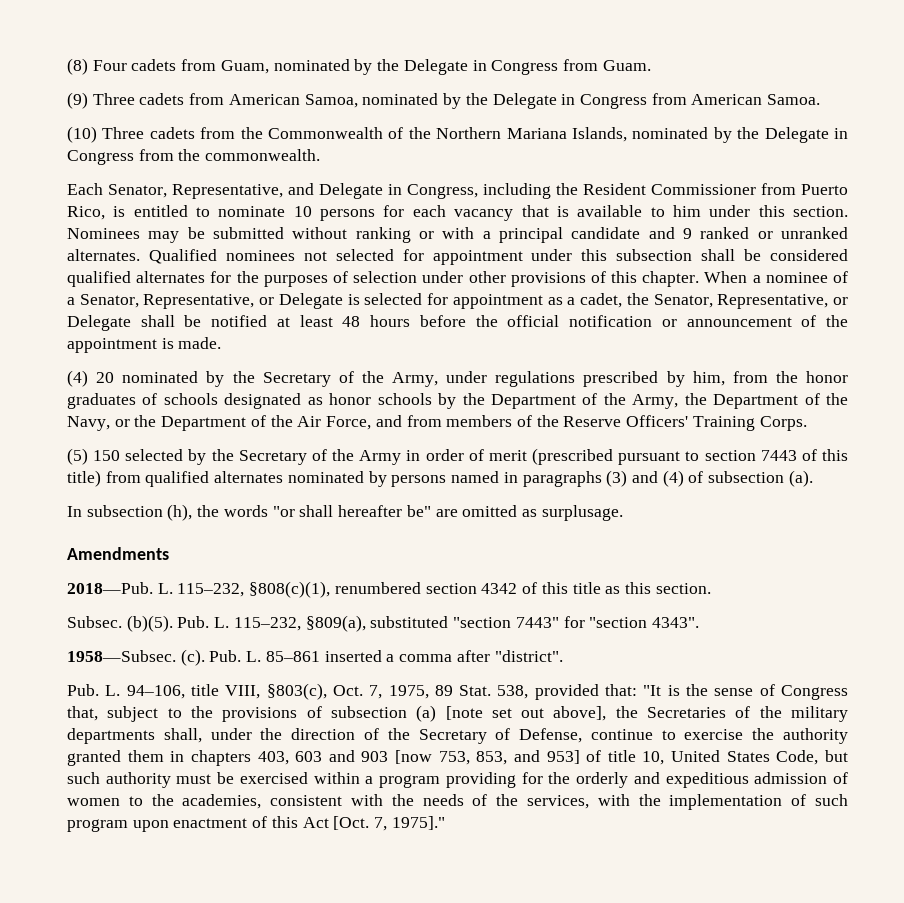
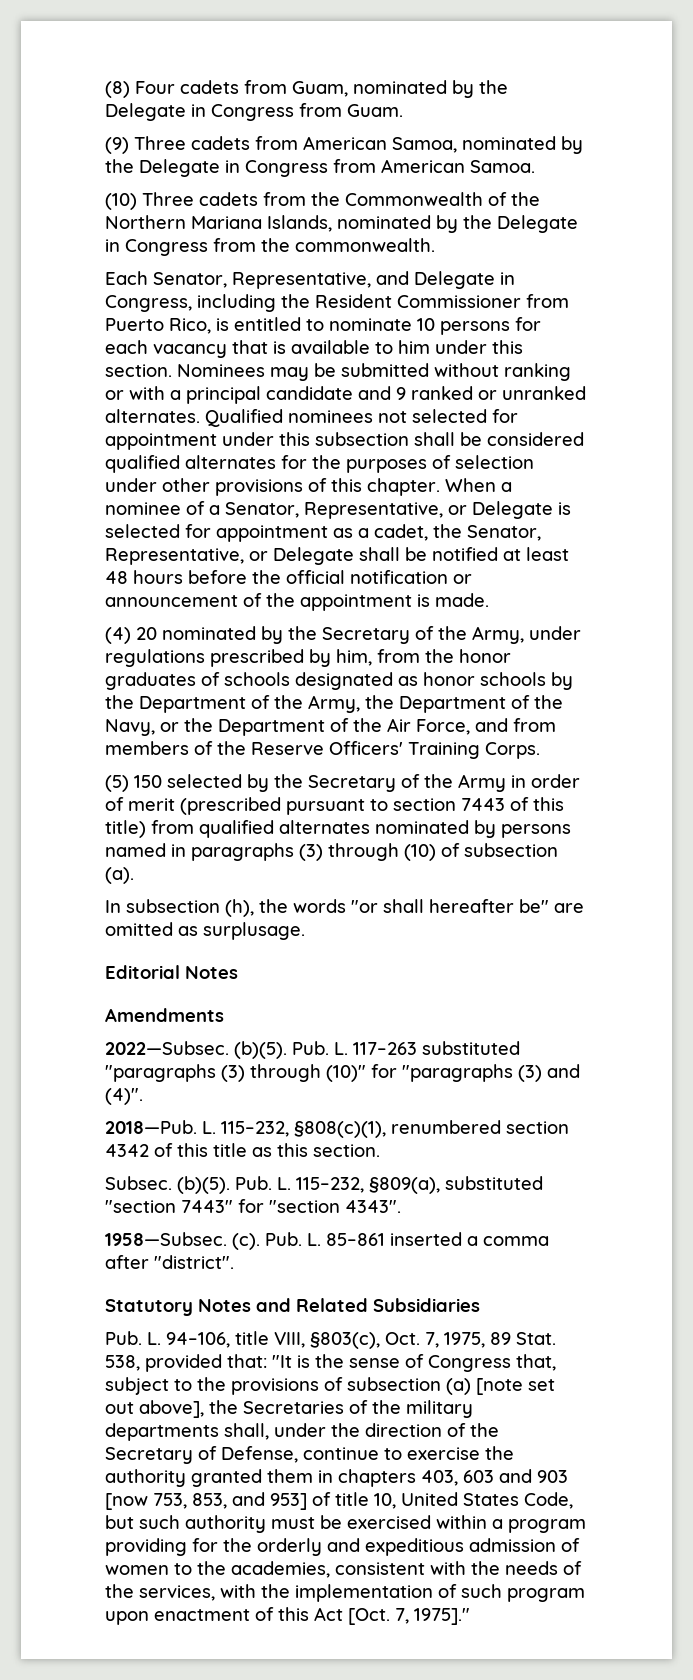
[631,470,684,487] and (4) -> [328,843,436,861] through (10)
(623, 513) none -> [105,965,238,979] // Editorial Notes
(169, 553) none -> [105,1041,520,1059] [105,1064,580,1082] [105,1088,143,1105] // 2022—Subsec. (b)(5). Pub. L. 117–263 substituted "paragraphs (3) through (10)" for "paragraphs (3) and (4)".
(563, 656) none -> [105,1298,480,1316] // Statutory Notes and Related Subsidiaries

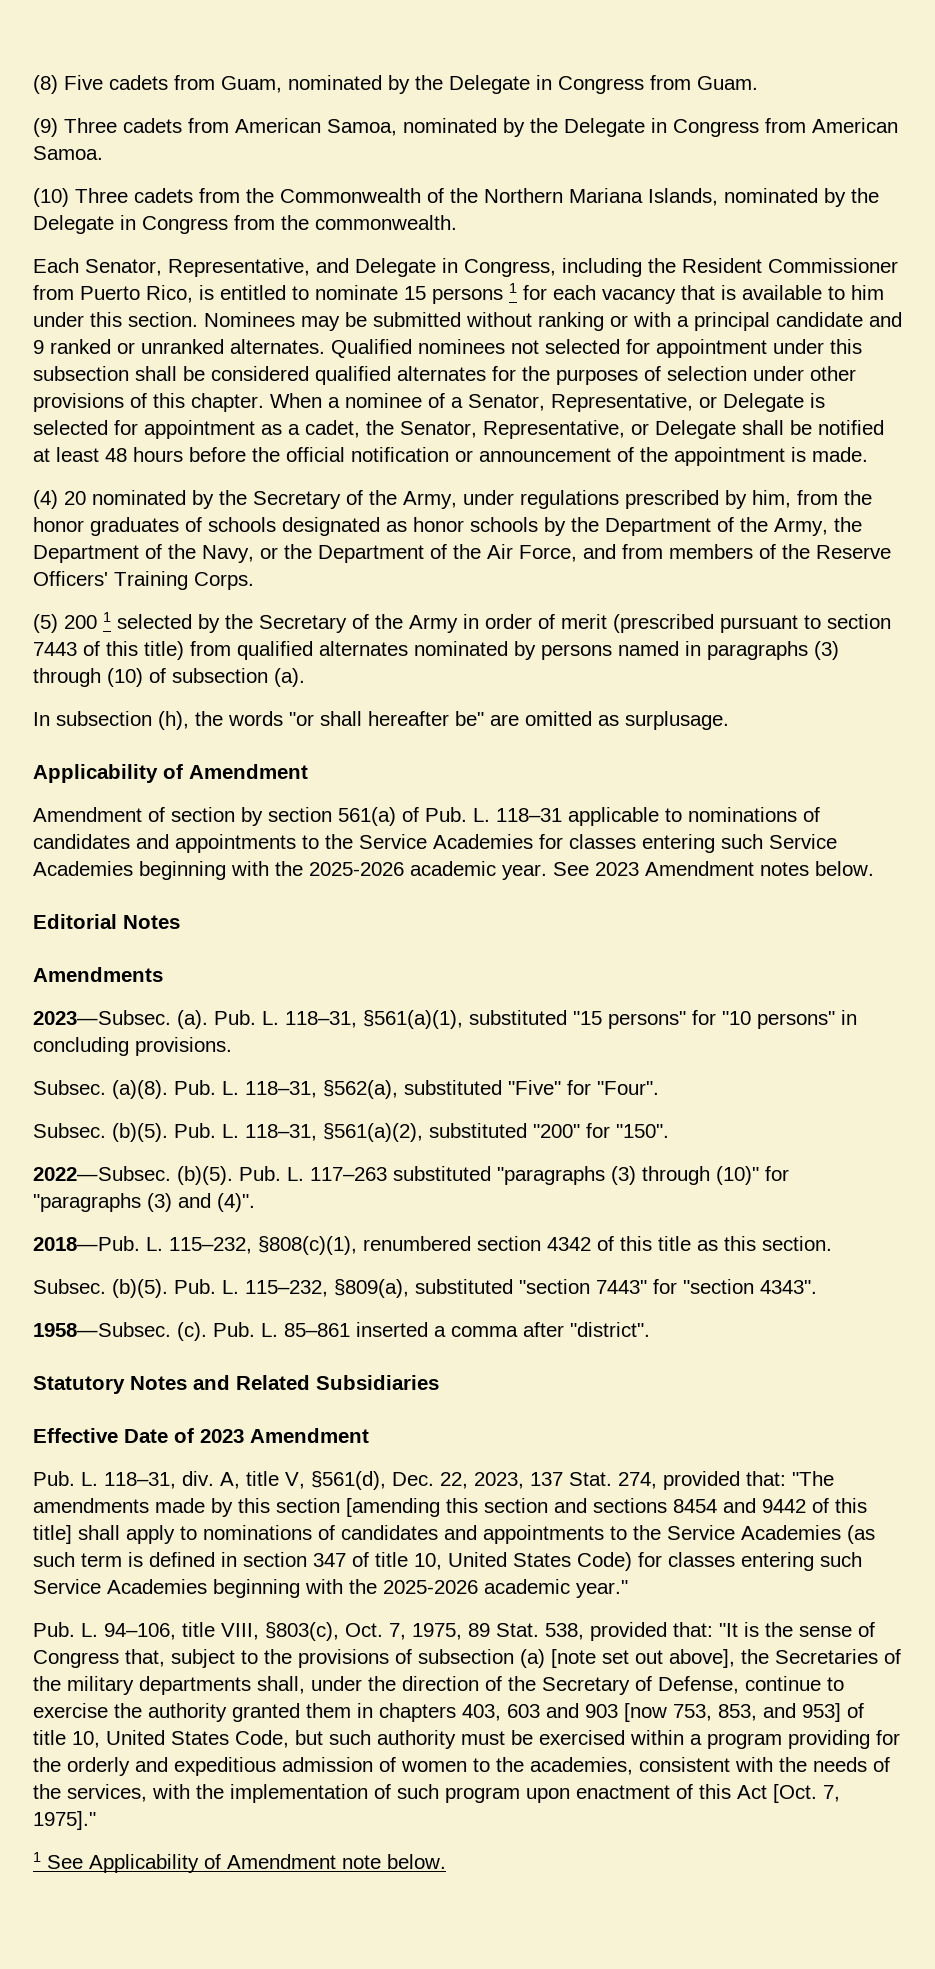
[135,81,175,94] Four -> [64,75,103,90] Five
[417,318,510,335] 10 persons -> [404,283,517,304] 15 persons 1
[134,775,162,788] 150 -> [64,612,111,629] 200 1
[105,965,238,979] [105,1008,224,1022] Editorial Notes // Amendments -> [33,764,308,783] [33,807,820,826] [33,834,837,853] [33,861,874,880] [33,914,180,929] [33,967,163,982] [33,1010,857,1029] [33,1037,232,1056] [33,1080,659,1099] [33,1123,669,1142] Applicability of Amendment // Amendment of section by section 561(a) of Pub. L. 118–31 applicable to nominations of candidates and appointments to the Service Academies for classes entering such Service Academies beginning with the 2025-2026 academic year. See 2023 Amendment notes below. // Editorial Notes // Amendments // 2023—Subsec. (a). Pub. L. 118–31, §561(a)(1), substituted "15 persons" for "10 persons" in concluding provisions. // Subsec. (a)(8). Pub. L. 118–31, §562(a), substituted "Five" for "Four". // Subsec. (b)(5). Pub. L. 118–31, §561(a)(2), substituted "200" for "150".
(480, 1305) none -> [33,1428,369,1443] [33,1471,834,1490] [33,1498,867,1517] [33,1525,875,1544] [33,1552,862,1571] [33,1579,628,1598] // Effective Date of 2023 Amendment // Pub. L. 118–31, div. A, title V, §561(d), Dec. 22, 2023, 137 Stat. 274, provided that: "The amendments made by this section [amending this section and sections 8454 and 9442 of this title] shall apply to nominations of candidates and appointments to the Service Academies (as such term is defined in section 347 of title 10, United States Code) for classes entering such Service Academies beginning with the 2025-2026 academic year."
(470, 1616) none -> [33,1852,446,1873] // 1 See Applicability of Amendment note below.

